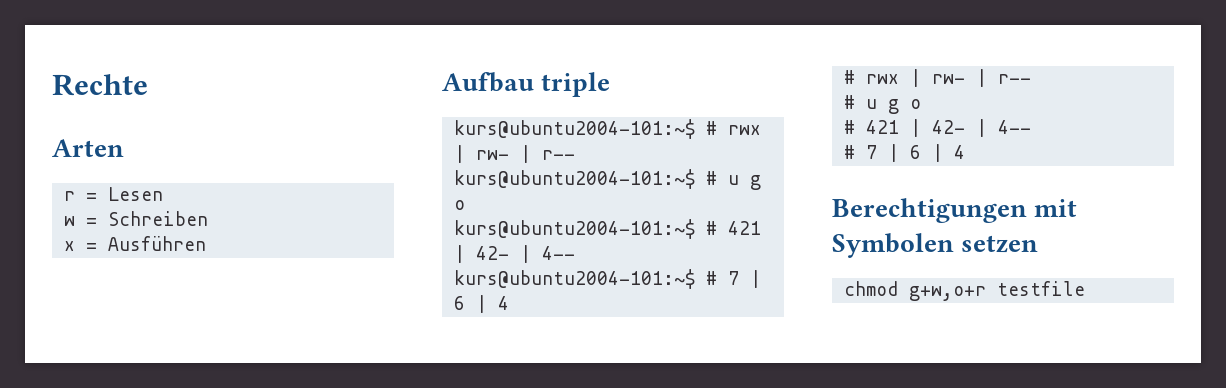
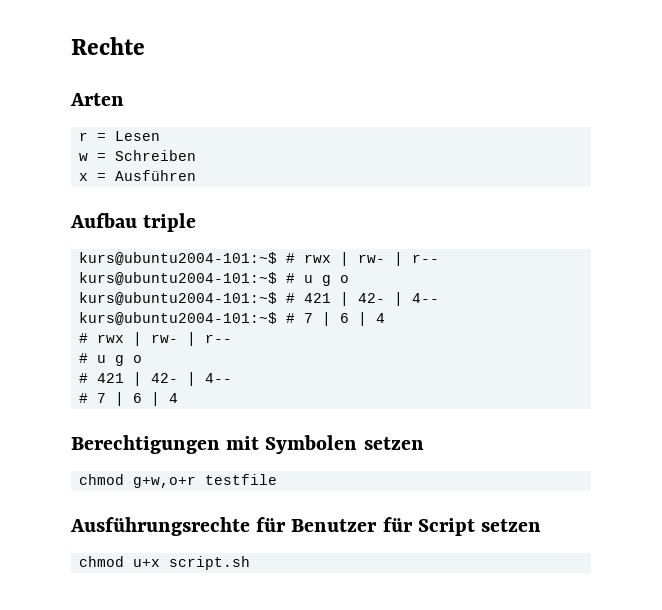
(1085, 288) none -> [70,517,542,536] [79,556,251,570] // Ausführungsrechte für Benutzer für Script setzen // chmod u+x script.sh

